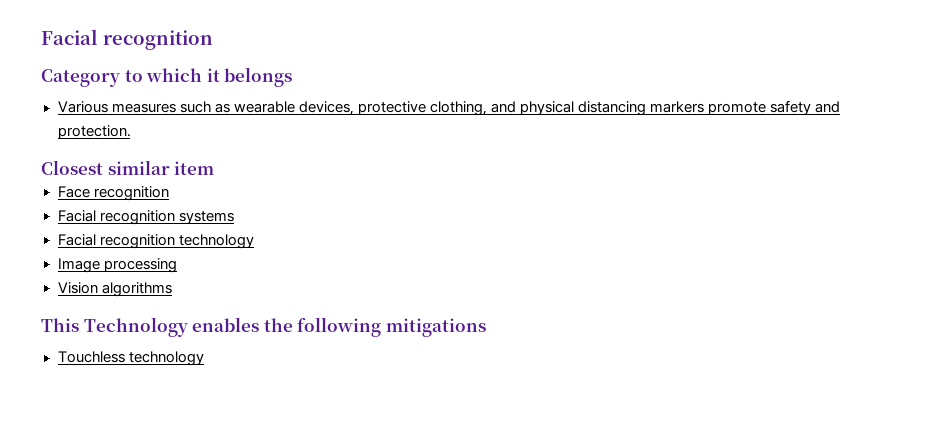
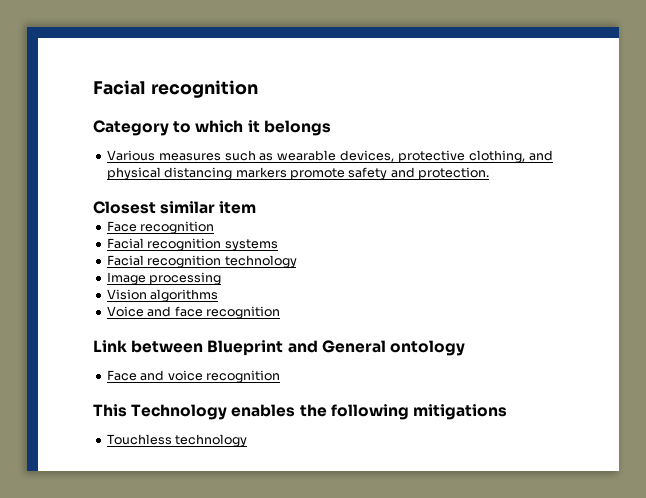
(172, 289) none -> [106,306,280,319] [93,340,465,356] [106,370,280,383] // Voice and face recognition // Link between Blueprint and General ontology // Face and voice recognition

